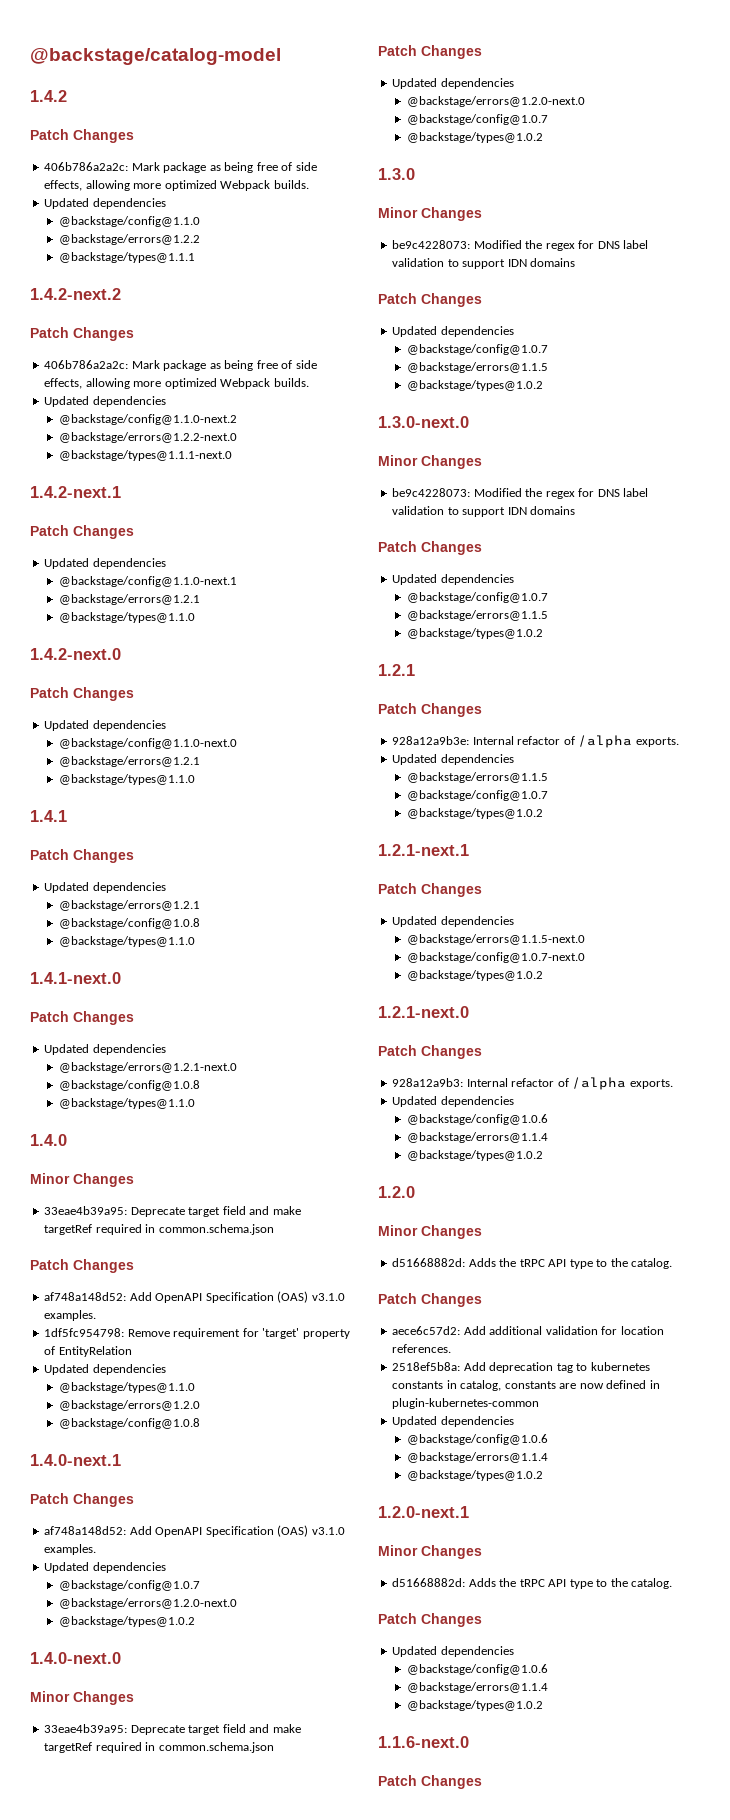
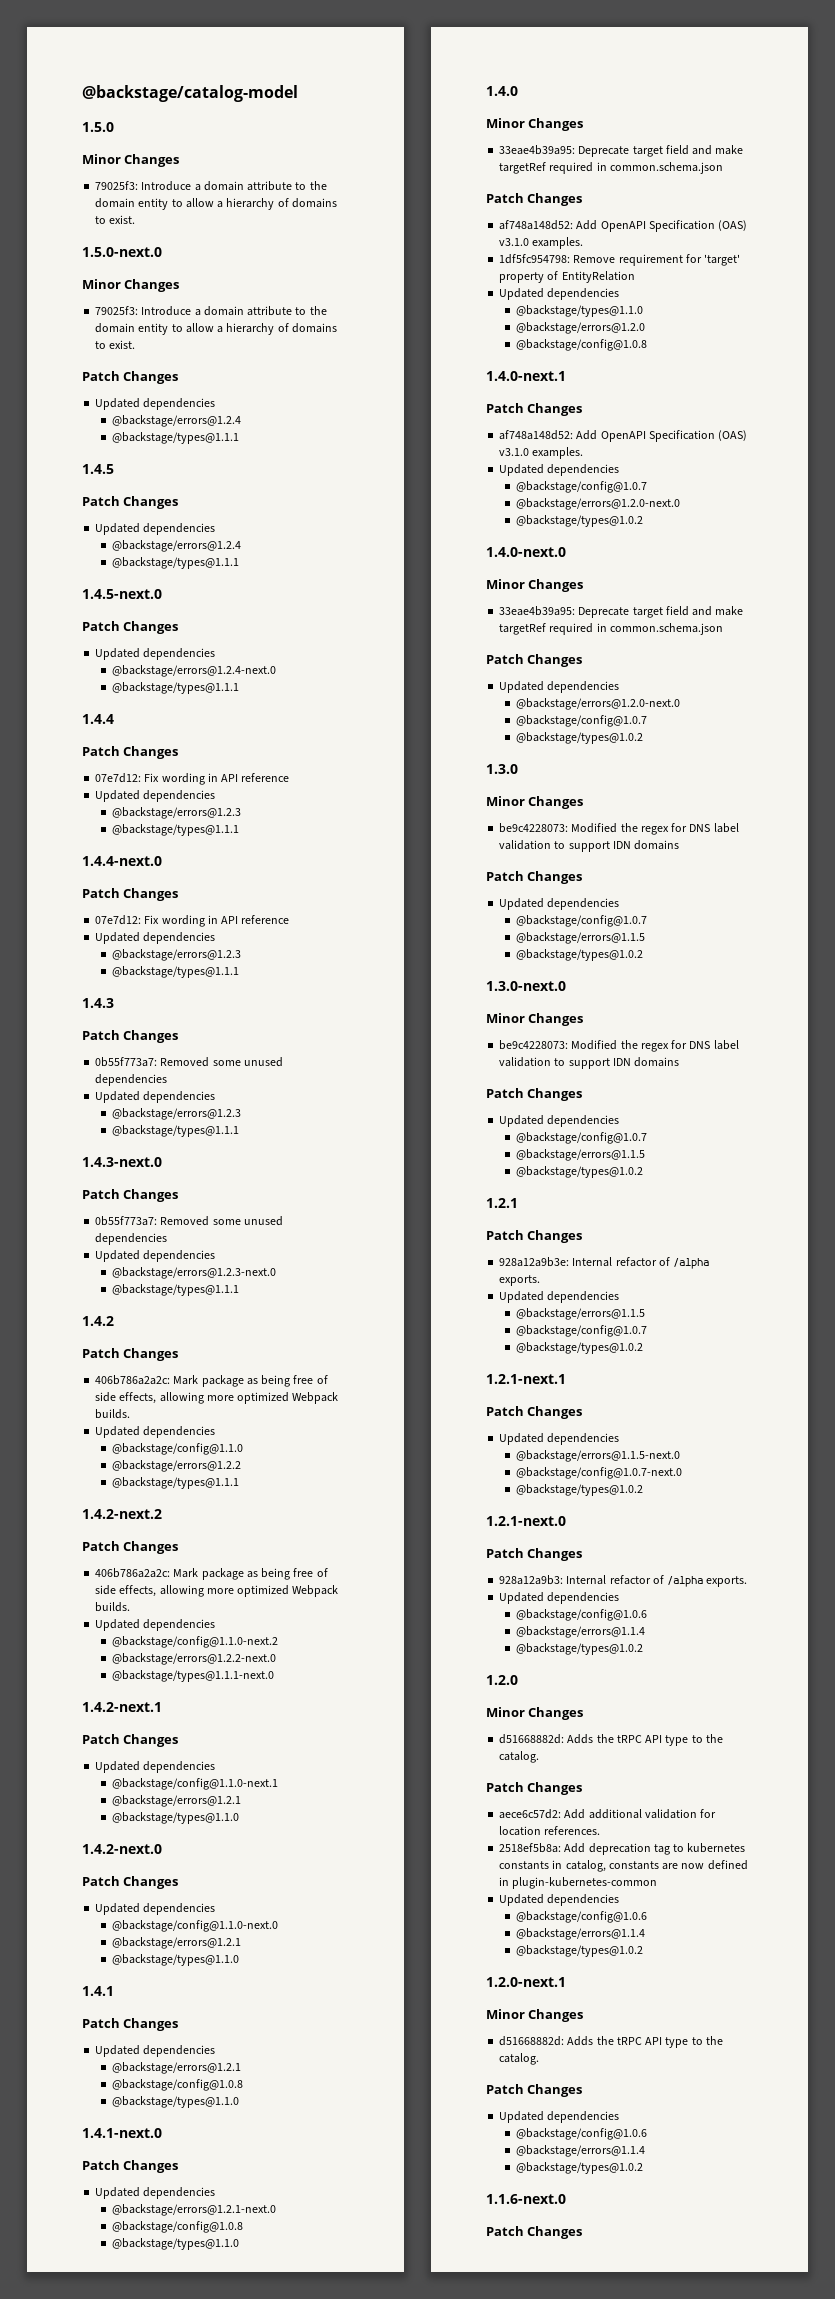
(281, 56) none -> [82,122,114,132] [82,154,180,167] [95,181,327,191] [95,198,337,210] [95,215,136,224] [82,247,162,257] [82,279,180,292] [95,306,327,316] [95,323,337,335] [95,340,136,349] [82,371,179,384] [95,398,216,410] [111,415,241,427] [111,432,239,444] [82,464,114,474] [82,496,179,509] [95,523,216,535] [111,540,241,552] [111,557,239,569] [82,589,162,599] [82,621,179,634] [95,648,216,660] [111,665,276,677] [111,682,239,694] [82,714,114,724] [82,746,179,759] [95,773,290,785] [95,790,216,802] [111,807,241,819] [111,824,239,836] [82,856,162,866] [82,888,179,901] [95,915,290,927] [95,932,216,944] [111,949,241,961] [111,966,239,978] [82,998,114,1008] [82,1030,179,1043] [95,1057,283,1067] [95,1074,168,1086] [95,1091,216,1103] [111,1108,241,1120] [111,1125,239,1137] [82,1157,162,1167] [82,1189,179,1202] [95,1216,283,1226] [95,1233,168,1245] [95,1250,216,1262] [111,1267,276,1279] [111,1284,239,1296] // 1.5.0 // Minor Changes // 79025f3: Introduce a domain attribute to the domain entity to allow a hierarchy of domains to exist. // 1.5.0-next.0 // Minor Changes // 79025f3: Introduce a domain attribute to the domain entity to allow a hierarchy of domains to exist. // Patch Changes // Updated dependencies // @backstage/errors@1.2.4 // @backstage/types@1.1.1 // 1.4.5 // Patch Changes // Updated dependencies // @backstage/errors@1.2.4 // @backstage/types@1.1.1 // 1.4.5-next.0 // Patch Changes // Updated dependencies // @backstage/errors@1.2.4-next.0 // @backstage/types@1.1.1 // 1.4.4 // Patch Changes // 07e7d12: Fix wording in API reference // Updated dependencies // @backstage/errors@1.2.3 // @backstage/types@1.1.1 // 1.4.4-next.0 // Patch Changes // 07e7d12: Fix wording in API reference // Updated dependencies // @backstage/errors@1.2.3 // @backstage/types@1.1.1 // 1.4.3 // Patch Changes // 0b55f773a7: Removed some unused dependencies // Updated dependencies // @backstage/errors@1.2.3 // @backstage/types@1.1.1 // 1.4.3-next.0 // Patch Changes // 0b55f773a7: Removed some unused dependencies // Updated dependencies // @backstage/errors@1.2.3-next.0 // @backstage/types@1.1.1

